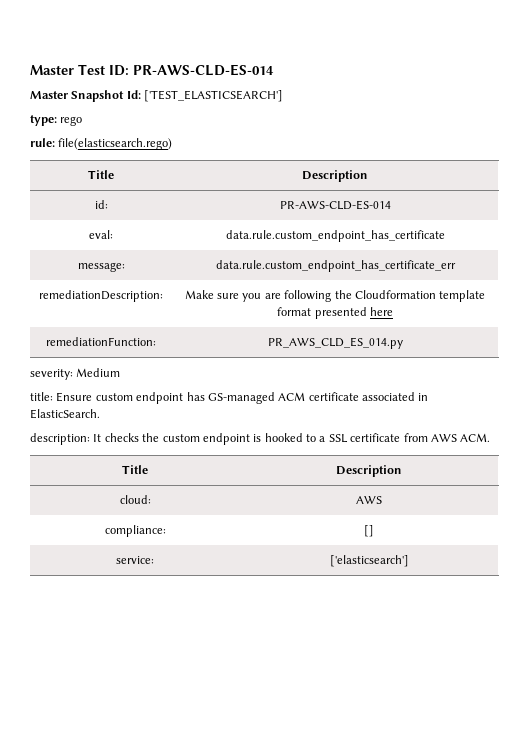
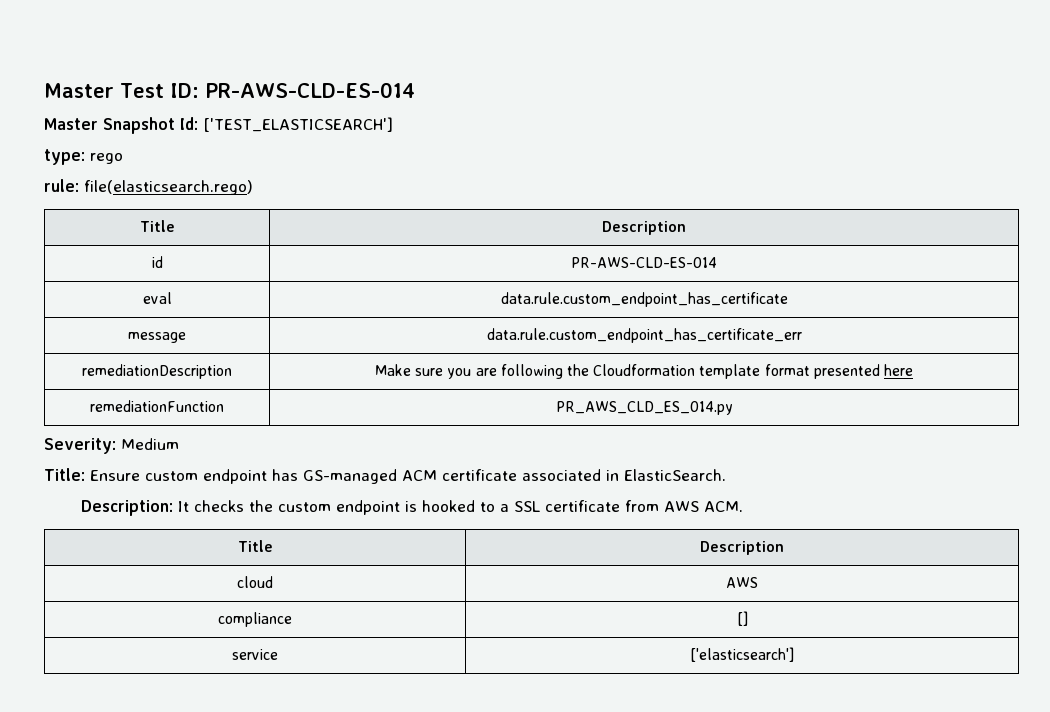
[94,200,108,209] [279,200,391,210] [89,230,113,239] id: | PR-AWS-CLD-ES-014 // eval: -> [151,256,163,268] [571,257,717,268] [142,292,172,304] id | PR-AWS-CLD-ES-014 // eval
[77,262,125,272] message: -> [128,332,186,343] message
[39,290,163,302] remediationDescription: -> [82,364,232,379] remediationDescription
[46,337,156,346] remediationFunction: -> [90,400,224,412] remediationFunction
[30,369,73,380] severity: -> [44,438,116,454] Severity:
[30,392,53,401] title: -> [44,468,85,481] Title:
[30,433,90,445] description: -> [81,500,174,516] Description:
[119,495,151,504] cloud: -> [237,576,273,588] cloud
[104,525,166,537] compliance: -> [218,612,292,627] compliance
[116,556,154,564] service: -> [232,649,278,660] service

